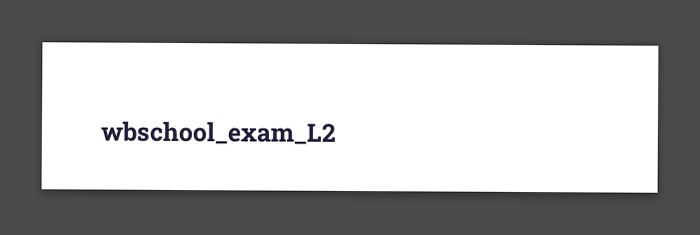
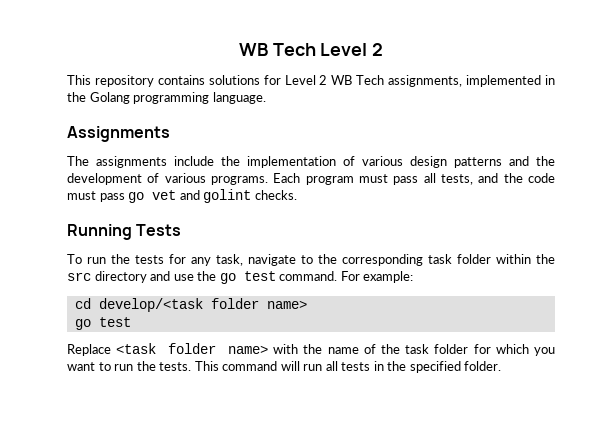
[100,120,336,145] wbschool_exam_L2 -> [238,43,384,56] [67,75,556,87] [67,92,266,104] [67,126,170,142] [67,156,555,168] [67,173,555,185] [67,189,297,203] [67,224,182,240] [67,254,555,266] [67,271,414,284] [74,298,307,312] [74,317,131,330] [67,343,555,356] [67,361,502,373] WB Tech Level 2 // This repository contains solutions for Level 2 WB Tech assignments, implemented in the Golang programming language. // Assignments // The assignments include the implementation of various design patterns and the development of various programs. Each program must pass all tests, and the code must pass go vet and golint checks. // Running Tests // To run the tests for any task, navigate to the corresponding task folder within the src directory and use the go test command. For example: // cd develop/<task folder name> // go test // Replace <task folder name> with the name of the task folder for which you want to run the tests. This command will run all tests in the specified folder.

